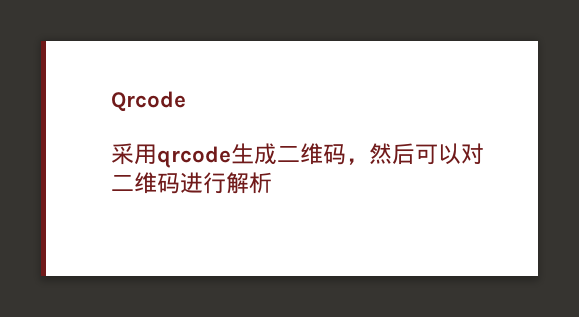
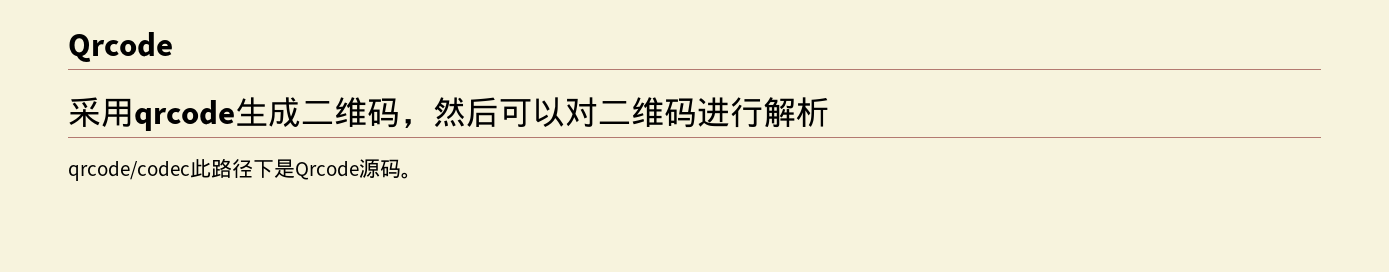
(272, 183) none -> [68,158,422,181] // qrcode/codec此路径下是Qrcode源码。

